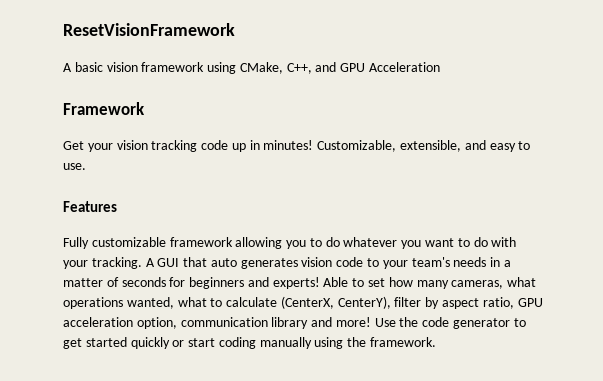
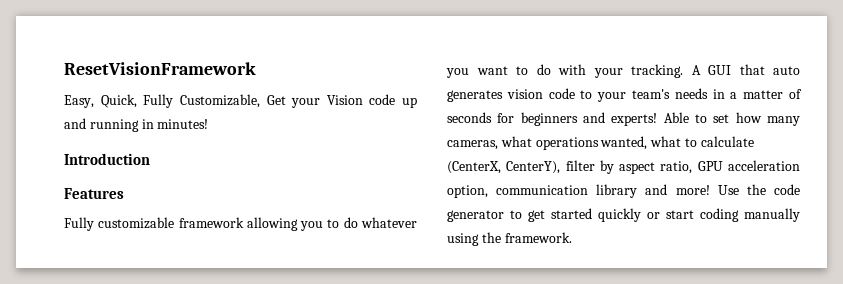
[63,62,441,74] [63,102,145,115] [63,140,531,152] [63,163,86,170] A basic vision framework using CMake, C++, and GPU Acceleration // Framework // Get your vision tracking code up in minutes! Customizable, extensible, and easy to use. -> [64,94,417,108] [64,118,209,132] [64,153,150,165] Easy, Quick, Fully Customizable, Get your Vision code up and running in minutes! // Introduction

